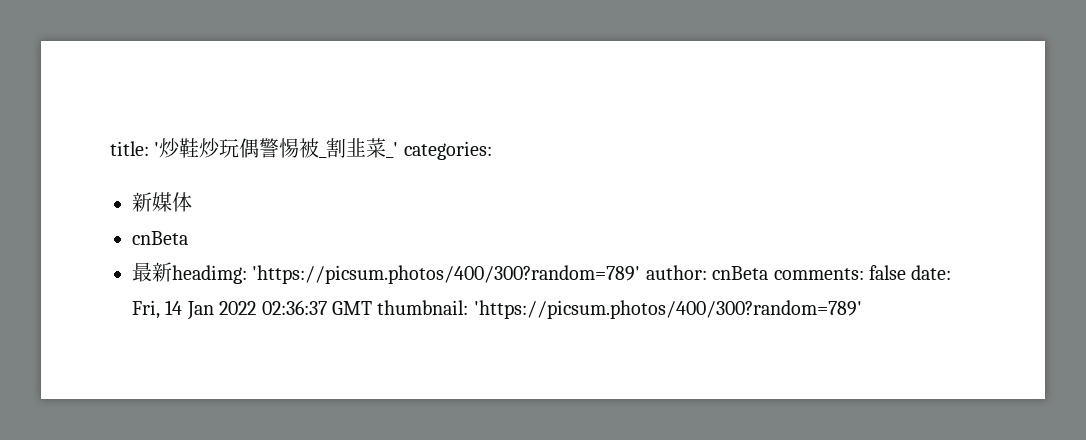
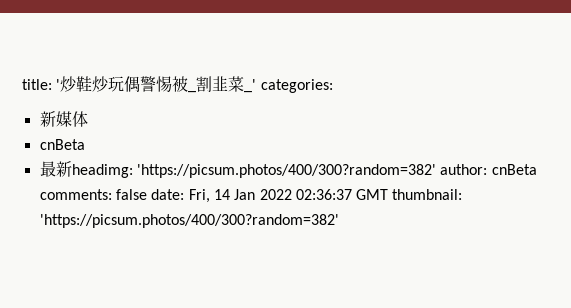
[252,265,641,284] 'https://picsum.photos/400/300?random=789' -> [136,164,436,178] 'https://picsum.photos/400/300?random=382'
[473,300,862,319] 'https://picsum.photos/400/300?random=789' -> [39,214,339,228] 'https://picsum.photos/400/300?random=382'

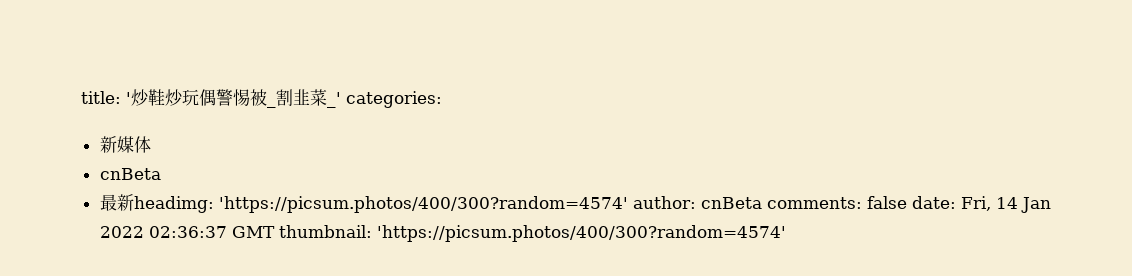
[136,164,436,178] 'https://picsum.photos/400/300?random=382' -> [218,196,628,213] 'https://picsum.photos/400/300?random=4574'
[39,214,339,228] 'https://picsum.photos/400/300?random=382' -> [376,225,786,242] 'https://picsum.photos/400/300?random=4574'

